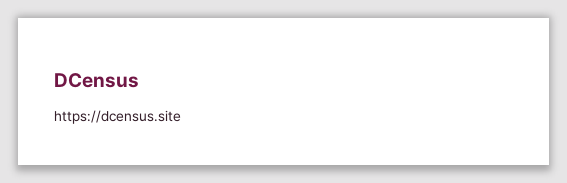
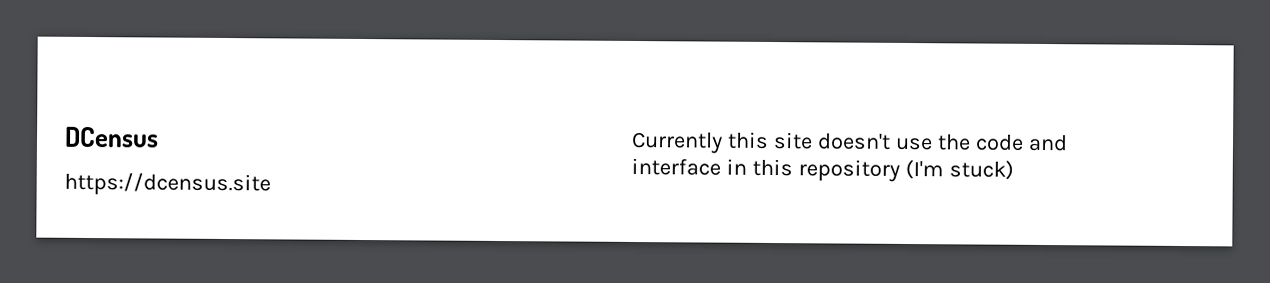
(181, 117) none -> [631,131,1068,154] [631,157,1014,182] // Currently this site doesn't use the code and interface in this repository (I'm stuck)

